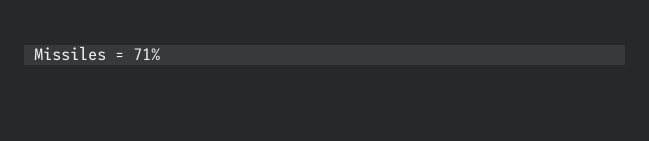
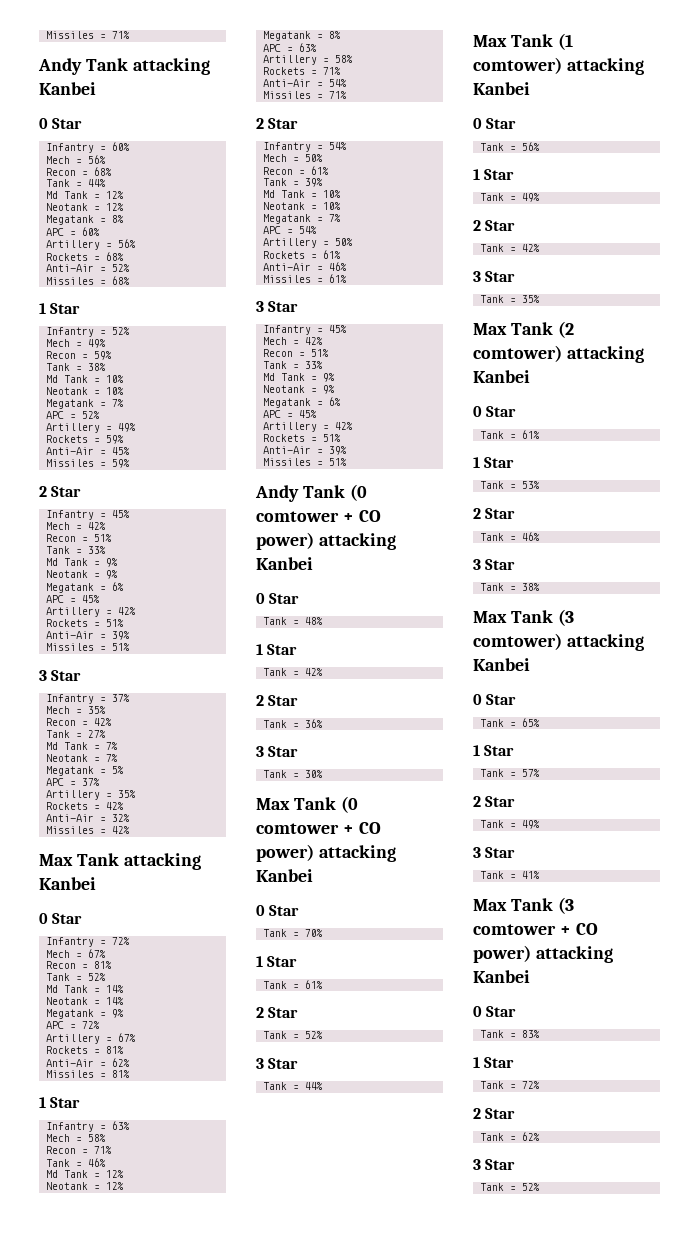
[33,46,160,61] Missiles = 71% -> [45,31,130,39] [38,58,210,75] [39,82,96,95] [39,118,83,129] [45,142,130,153] [45,155,106,164] [45,167,112,176] [45,179,106,187] [45,191,124,199] [45,203,124,211] [45,215,124,225] [45,227,100,236] [45,239,136,250] [45,252,124,261] [45,264,130,272] [45,276,130,285] [39,303,81,314] [45,327,130,337] [45,339,106,348] [45,351,112,360] [45,363,106,371] [45,375,124,383] [45,387,124,395] [45,399,124,409] [45,411,100,419] [45,423,136,433] [45,435,124,444] [45,447,130,455] [45,459,130,468] [39,486,82,497] [45,510,130,520] [45,522,106,530] [45,534,112,542] [45,546,106,554] [45,558,118,567] [45,570,118,579] [45,582,124,593] [45,595,100,603] [45,607,136,617] [45,619,124,627] [45,631,130,640] [45,643,130,651] [39,670,82,681] [45,694,130,704] [45,706,106,714] [45,718,112,726] [45,730,106,738] [45,742,118,750] [45,754,118,762] [45,766,124,776] [45,778,100,786] [45,790,136,800] [45,802,124,810] [45,814,130,822] [45,826,130,834] [39,853,201,870] [39,877,96,890] [39,913,83,924] [45,937,130,947] [45,949,106,958] [45,961,112,969] [45,973,106,981] [45,985,124,993] [45,997,124,1005] [45,1009,124,1019] [45,1021,100,1029] [45,1033,136,1044] [45,1046,124,1054] [45,1058,130,1067] [45,1070,130,1078] [39,1097,81,1108] [45,1121,130,1132] [45,1134,106,1142] [45,1146,112,1154] [45,1158,106,1167] [45,1170,124,1178] [45,1182,124,1190] [262,31,341,41] [262,43,317,52] [262,55,353,65] [262,67,341,75] [262,79,347,87] [262,91,347,99] [256,118,299,129] [262,142,347,152] [262,154,323,162] [262,166,329,175] [262,178,323,187] [262,190,341,198] [262,202,341,210] [262,214,341,224] [262,226,317,234] [262,238,353,248] [262,250,341,259] [262,262,347,271] [262,274,347,283] [256,301,299,312] [262,325,347,335] [262,337,323,345] [262,349,329,357] [262,361,323,369] [262,373,335,382] [262,385,335,394] [262,397,341,408] [262,410,317,418] [262,422,353,432] [262,434,341,442] [262,446,347,455] [262,458,347,466] [255,484,367,502] [256,510,381,522] [256,532,396,550] [256,557,313,570] [256,593,300,604] [262,617,323,625] [256,644,298,655] [262,668,323,676] [256,695,299,706] [262,719,323,728] [256,746,299,757] [262,770,323,778] [256,796,358,813] [256,822,381,834] [256,844,396,862] [256,869,313,882] [256,905,300,916] [262,929,323,937] [256,956,298,967] [262,980,323,989] [256,1007,299,1018] [262,1031,323,1039] [256,1058,299,1069] [262,1082,323,1090] [473,33,573,50] [473,57,644,75] [473,82,530,95] [473,118,517,129] [479,142,540,151] [473,169,515,180] [479,193,540,202] [473,220,516,231] [479,244,540,252] [473,271,516,282] [479,295,540,303] [473,321,574,338] [473,345,644,363] [473,370,530,383] [473,406,517,417] [479,430,540,439] [473,457,515,468] [479,481,540,489] [473,508,516,519] [479,532,540,541] [473,559,516,570] [479,583,540,591] [473,609,574,626] [473,633,644,651] [473,658,530,671] [473,694,517,705] [479,718,540,727] [473,745,515,756] [479,769,540,777] [473,796,516,807] [479,820,540,829] [473,847,516,858] [479,871,540,879] [473,897,574,914] [473,923,598,935] [473,945,613,963] [473,970,530,983] [473,1006,517,1017] [479,1030,540,1038] [473,1057,515,1068] [479,1081,540,1089] [473,1108,516,1119] [479,1132,540,1141] [473,1159,516,1170] [479,1183,540,1191] Missiles = 71% // Andy Tank attacking Kanbei // 0 Star // Infantry = 60% // Mech = 56% // Recon = 68% // Tank = 44% // Md Tank = 12% // Neotank = 12% // Megatank = 8% // APC = 60% // Artillery = 56% // Rockets = 68% // Anti-Air = 52% // Missiles = 68% // 1 Star // Infantry = 52% // Mech = 49% // Recon = 59% // Tank = 38% // Md Tank = 10% // Neotank = 10% // Megatank = 7% // APC = 52% // Artillery = 49% // Rockets = 59% // Anti-Air = 45% // Missiles = 59% // 2 Star // Infantry = 45% // Mech = 42% // Recon = 51% // Tank = 33% // Md Tank = 9% // Neotank = 9% // Megatank = 6% // APC = 45% // Artillery = 42% // Rockets = 51% // Anti-Air = 39% // Missiles = 51% // 3 Star // Infantry = 37% // Mech = 35% // Recon = 42% // Tank = 27% // Md Tank = 7% // Neotank = 7% // Megatank = 5% // APC = 37% // Artillery = 35% // Rockets = 42% // Anti-Air = 32% // Missiles = 42% // Max Tank attacking Kanbei // 0 Star // Infantry = 72% // Mech = 67% // Recon = 81% // Tank = 52% // Md Tank = 14% // Neotank = 14% // Megatank = 9% // APC = 72% // Artillery = 67% // Rockets = 81% // Anti-Air = 62% // Missiles = 81% // 1 Star // Infantry = 63% // Mech = 58% // Recon = 71% // Tank = 46% // Md Tank = 12% // Neotank = 12% // Megatank = 8% // APC = 63% // Artillery = 58% // Rockets = 71% // Anti-Air = 54% // Missiles = 71% // 2 Star // Infantry = 54% // Mech = 50% // Recon = 61% // Tank = 39% // Md Tank = 10% // Neotank = 10% // Megatank = 7% // APC = 54% // Artillery = 50% // Rockets = 61% // Anti-Air = 46% // Missiles = 61% // 3 Star // Infantry = 45% // Mech = 42% // Recon = 51% // Tank = 33% // Md Tank = 9% // Neotank = 9% // Megatank = 6% // APC = 45% // Artillery = 42% // Rockets = 51% // Anti-Air = 39% // Missiles = 51% // Andy Tank (0 comtower + CO power) attacking Kanbei // 0 Star // Tank = 48% // 1 Star // Tank = 42% // 2 Star // Tank = 36% // 3 Star // Tank = 30% // Max Tank (0 comtower + CO power) attacking Kanbei // 0 Star // Tank = 70% // 1 Star // Tank = 61% // 2 Star // Tank = 52% // 3 Star // Tank = 44% // Max Tank (1 comtower) attacking Kanbei // 0 Star // Tank = 56% // 1 Star // Tank = 49% // 2 Star // Tank = 42% // 3 Star // Tank = 35% // Max Tank (2 comtower) attacking Kanbei // 0 Star // Tank = 61% // 1 Star // Tank = 53% // 2 Star // Tank = 46% // 3 Star // Tank = 38% // Max Tank (3 comtower) attacking Kanbei // 0 Star // Tank = 65% // 1 Star // Tank = 57% // 2 Star // Tank = 49% // 3 Star // Tank = 41% // Max Tank (3 comtower + CO power) attacking Kanbei // 0 Star // Tank = 83% // 1 Star // Tank = 72% // 2 Star // Tank = 62% // 3 Star // Tank = 52%

